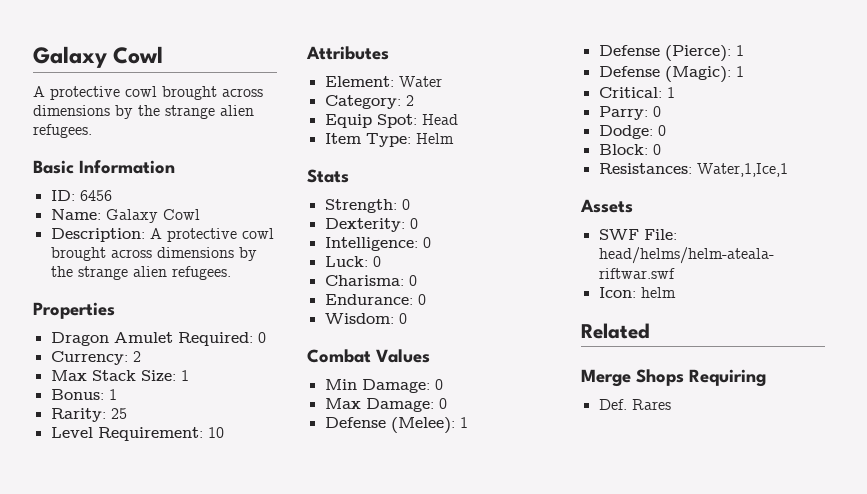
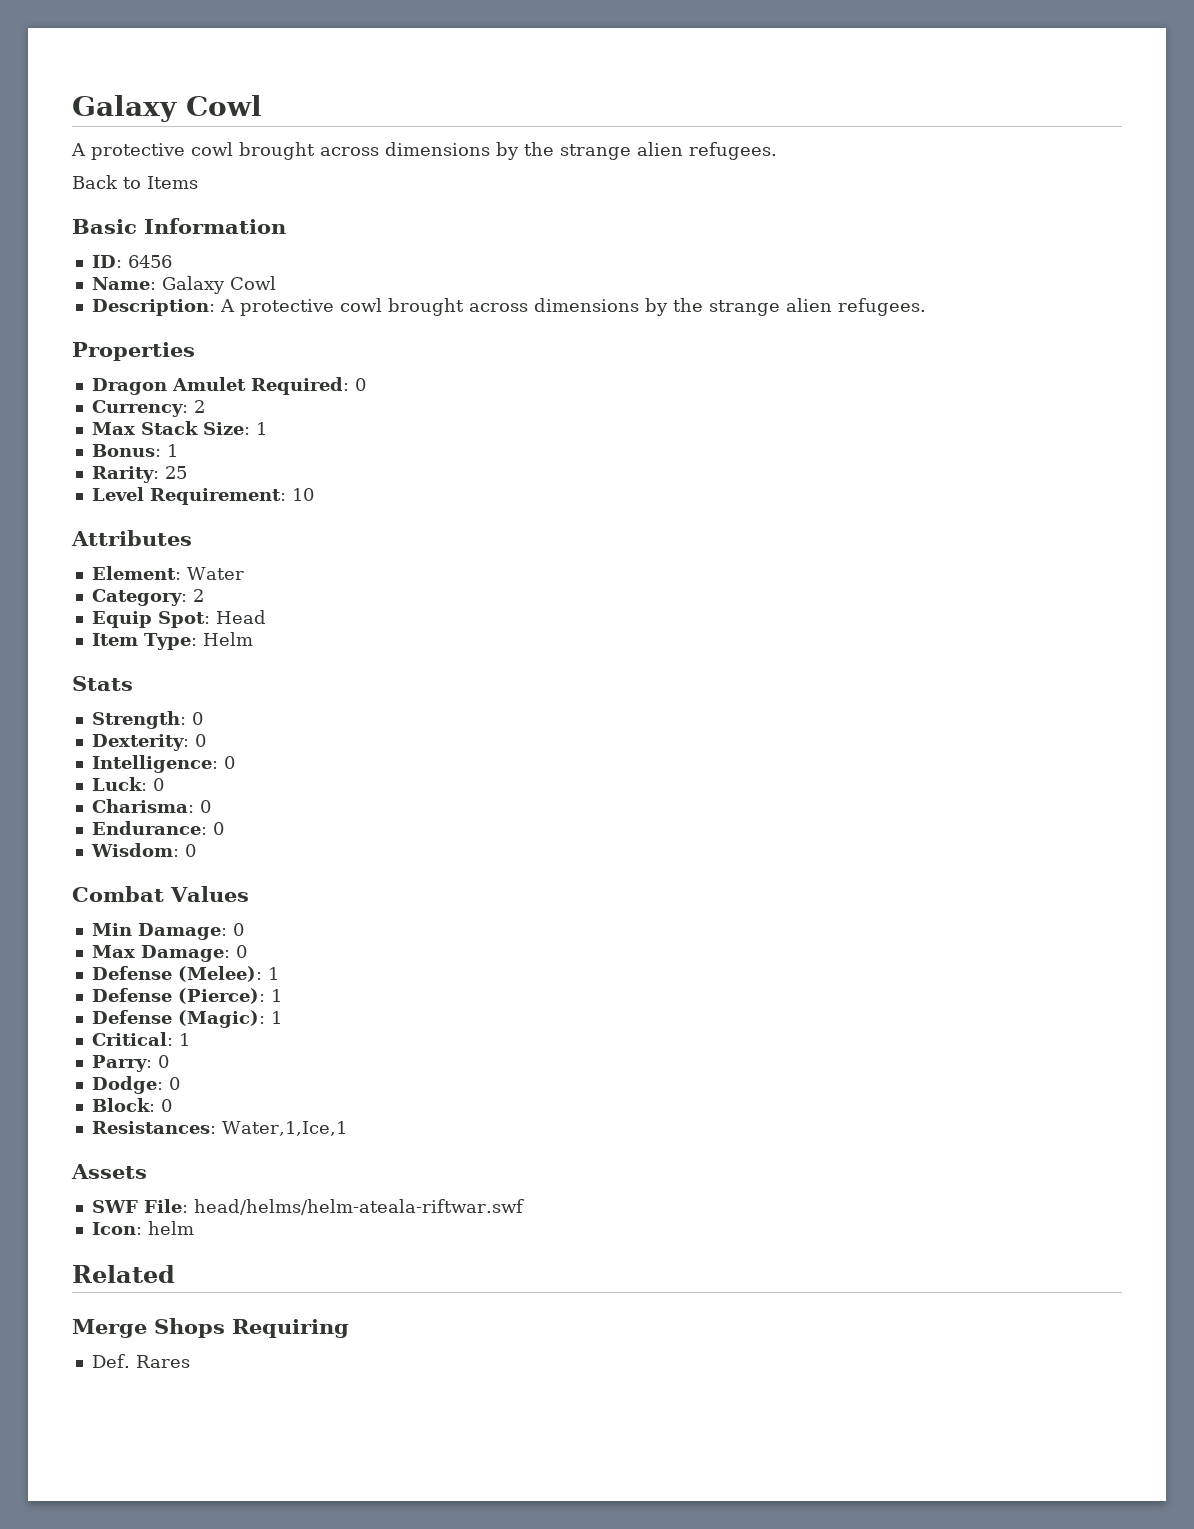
(92, 131) none -> [72,175,198,189] // Back to Items

